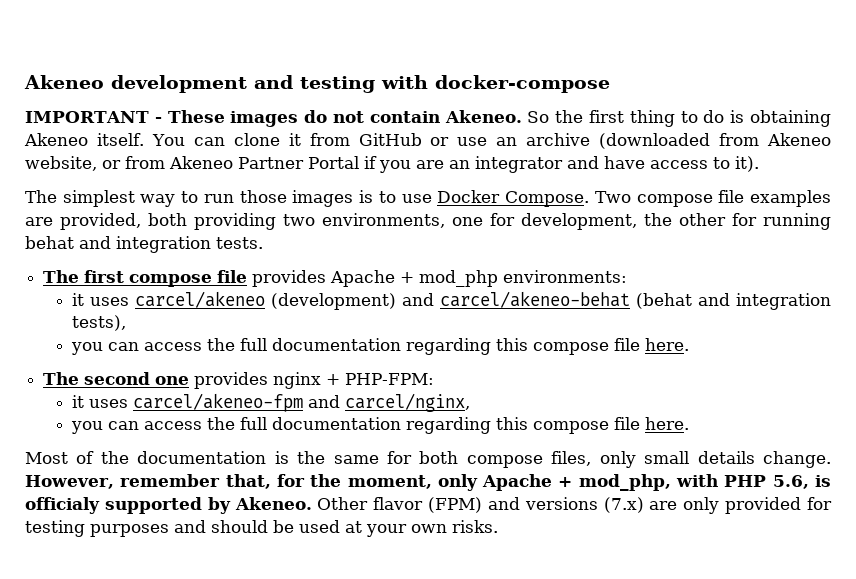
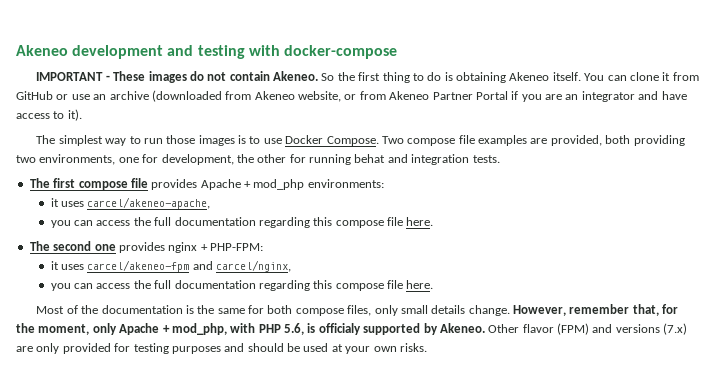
[135,291,831,310] [72,315,127,331] carcel/akeneo (development) and carcel/akeneo-behat (behat and integration tests), -> [87,197,211,209] carcel/akeneo-apache,

